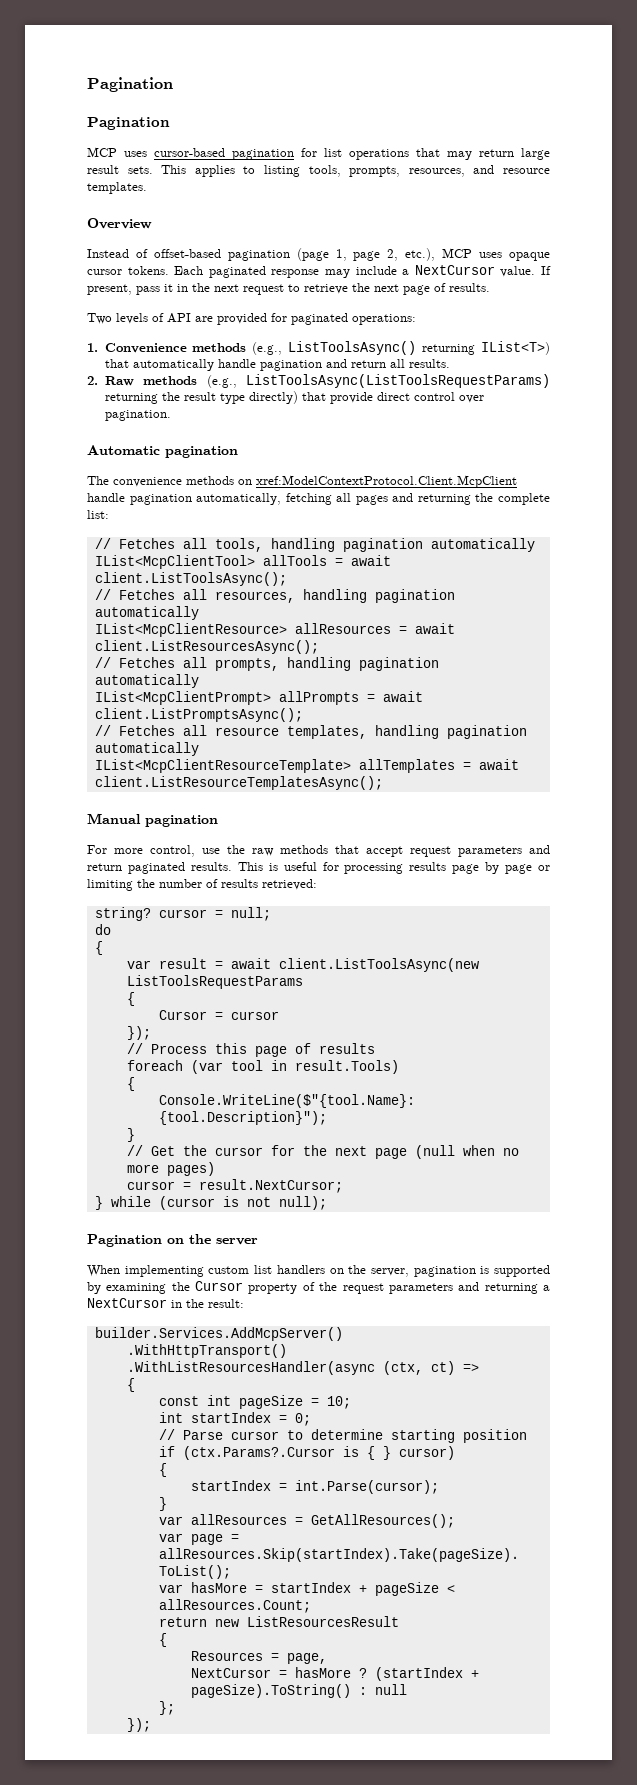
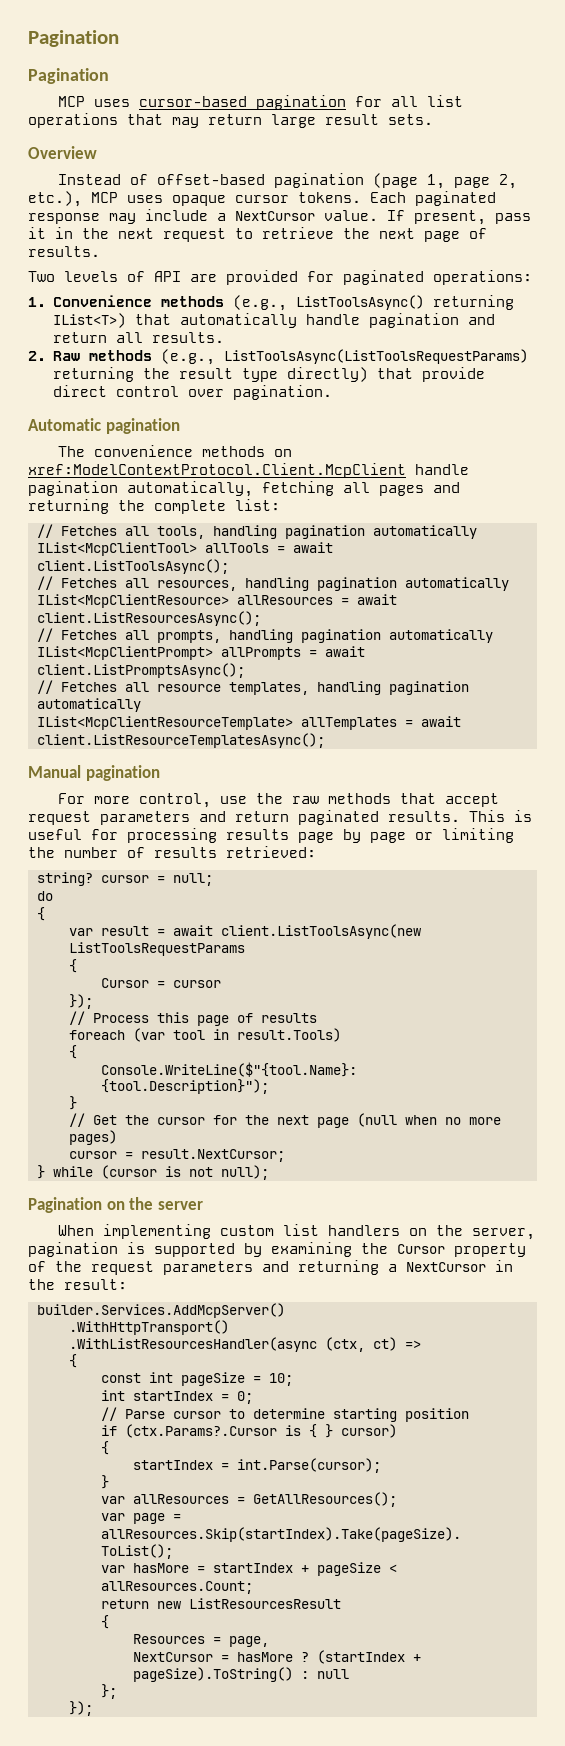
(317, 152) none -> [390,96,418,107] all
[161,165,550,177] [87,182,147,194] This applies to listing tools, prompts, resources, and resource templates. -> (433, 119) none

